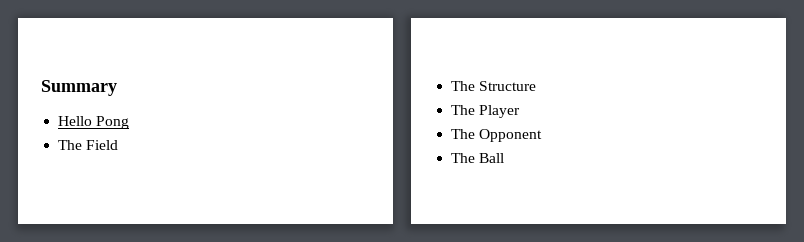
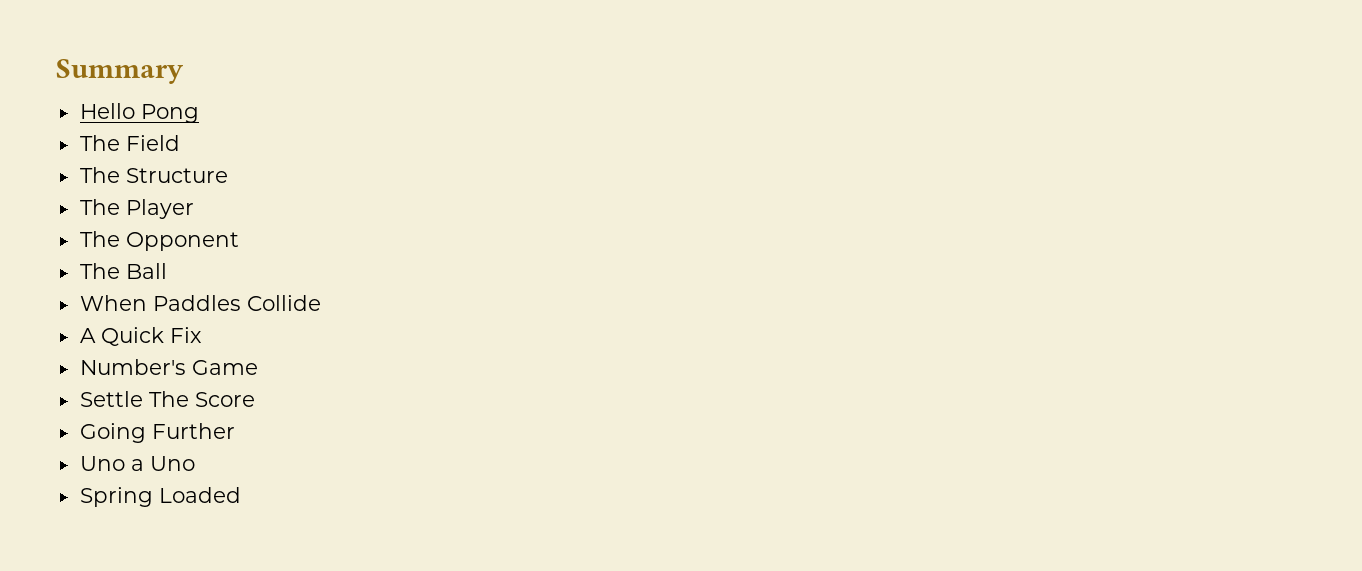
(505, 158) none -> [79,295,321,311] [79,327,202,346] [79,359,258,375] [79,391,255,407] [79,423,235,443] [79,456,195,471] [79,487,241,507] // When Paddles Collide // A Quick Fix // Number's Game // Settle The Score // Going Further // Uno a Uno // Spring Loaded

